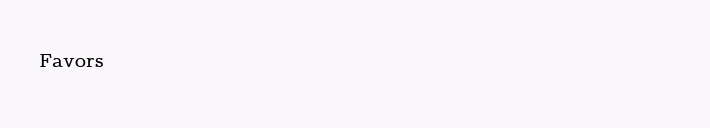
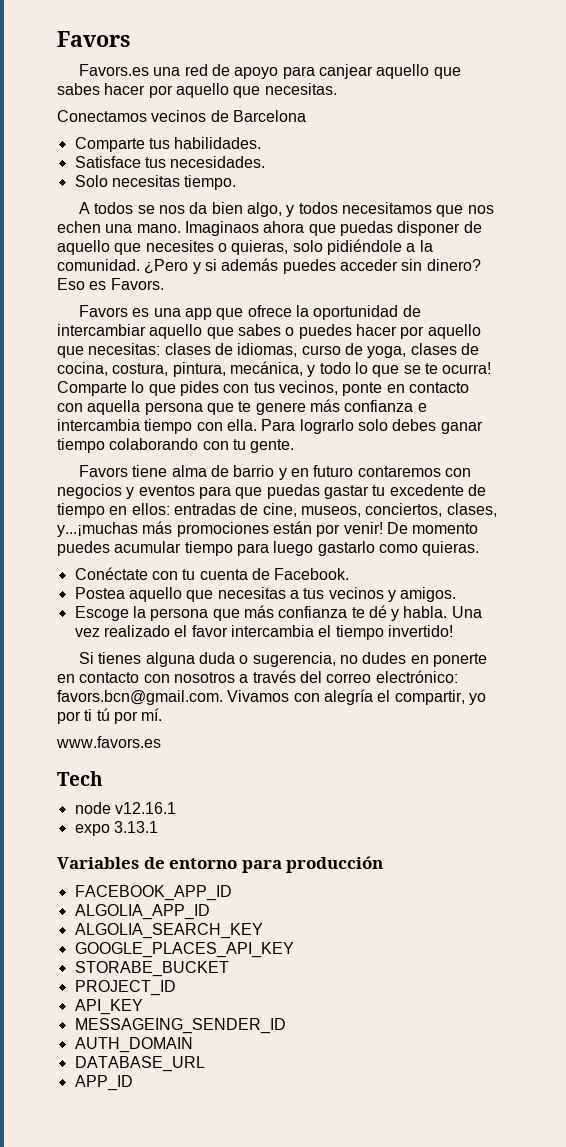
[39,54,104,67] Favors -> [57,31,130,47] [79,64,461,79] [57,83,337,98] [57,110,306,122] [74,137,262,152] [74,156,266,168] [74,175,237,190] [79,202,494,217] [57,221,482,236] [57,239,433,255] [57,258,481,274] [57,278,164,290] [79,305,421,320] [57,324,481,339] [57,343,479,358] [57,361,492,377] [57,381,469,396] [57,399,427,415] [57,419,483,434] [57,438,295,453] [79,465,471,480] [57,484,486,499] [57,503,497,518] [57,521,479,537] [57,541,480,556] [74,567,350,580] [74,587,457,602] [74,605,482,621] [74,625,453,640] [79,652,487,667] [57,670,458,683] [57,689,486,705] [57,708,163,724] [56,736,161,748] [57,771,103,786] [74,802,176,814] [74,821,158,836] [57,856,384,873] [74,885,232,901] [74,904,210,920] [74,923,263,939] [74,942,294,958] [74,961,229,977] [74,980,176,996] [74,999,143,1015] [74,1018,286,1034] [74,1037,193,1053] [74,1056,205,1072] [74,1075,133,1091] Favors // Favors.es una red de apoyo para canjear aquello que sabes hacer por aquello que necesitas. // Conectamos vecinos de Barcelona // Comparte tus habilidades. // Satisface tus necesidades. // Solo necesitas tiempo. // A todos se nos da bien algo, y todos necesitamos que nos echen una mano. Imaginaos ahora que puedas disponer de aquello que necesites o quieras, solo pidiéndole a la comunidad. ¿Pero y si además puedes acceder sin dinero? Eso es Favors. // Favors es una app que ofrece la oportunidad de intercambiar aquello que sabes o puedes hacer por aquello que necesitas: clases de idiomas, curso de yoga, clases de cocina, costura, pintura, mecánica, y todo lo que se te ocurra! Comparte lo que pides con tus vecinos, ponte en contacto con aquella persona que te genere más confianza e intercambia tiempo con ella. Para lograrlo solo debes ganar tiempo colaborando con tu gente. // Favors tiene alma de barrio y en futuro contaremos con negocios y eventos para que puedas gastar tu excedente de tiempo en ellos: entradas de cine, museos, conciertos, clases, y...¡muchas más promociones están por venir! De momento puedes acumular tiempo para luego gastarlo como quieras. // Conéctate con tu cuenta de Facebook. // Postea aquello que necesitas a tus vecinos y amigos. // Escoge la persona que más confianza te dé y habla. Una vez realizado el favor intercambia el tiempo invertido! // Si tienes alguna duda o sugerencia, no dudes en ponerte en contacto con nosotros a través del correo electrónico: favors.bcn@gmail.com. Vivamos con alegría el compartir, yo por ti tú por mí. // www.favors.es // Tech // node v12.16.1 // expo 3.13.1 // Variables de entorno para producción // FACEBOOK_APP_ID // ALGOLIA_APP_ID // ALGOLIA_SEARCH_KEY // GOOGLE_PLACES_API_KEY // STORABE_BUCKET // PROJECT_ID // API_KEY // MESSAGEING_SENDER_ID // AUTH_DOMAIN // DATABASE_URL // APP_ID

